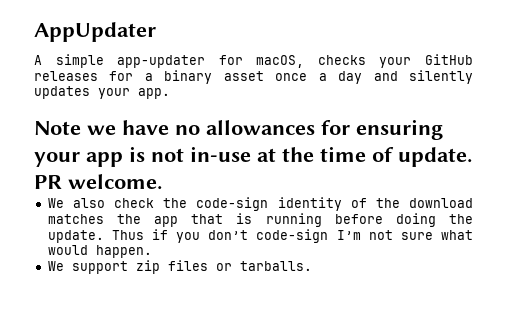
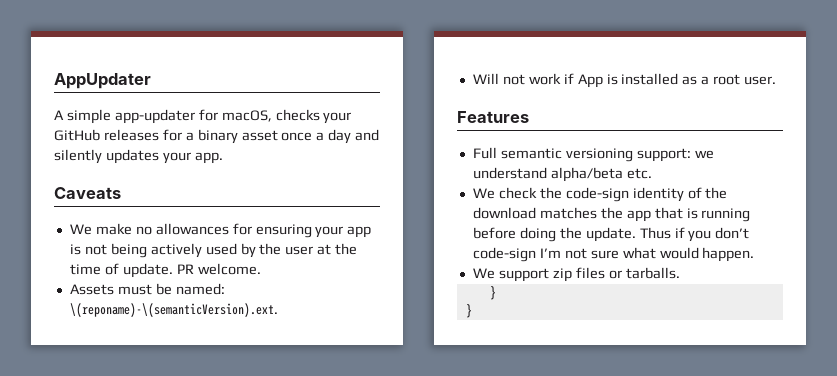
[34,120,169,135] Note we have -> [54,187,121,199] [69,223,132,235] Caveats // We make
[190,146,251,162] in-use -> [110,243,314,258] being actively used by the user
[47,198,105,208] // We also -> [69,283,225,295] [69,303,278,317] [472,73,777,88] [457,111,529,123] [472,147,714,162] [472,167,652,182] [472,188,495,199] // Assets must be named: \(reponame)-\(semanticVersion).ext. // Will not work if App is installed as a root user. // Features // Full semantic versioning support: we understand alpha/beta etc. // We
(312, 266) none -> [489,286,496,300] [465,304,472,318] // } // }

